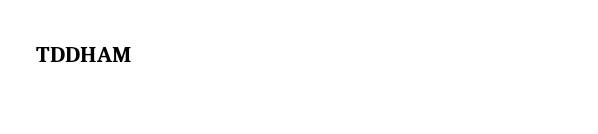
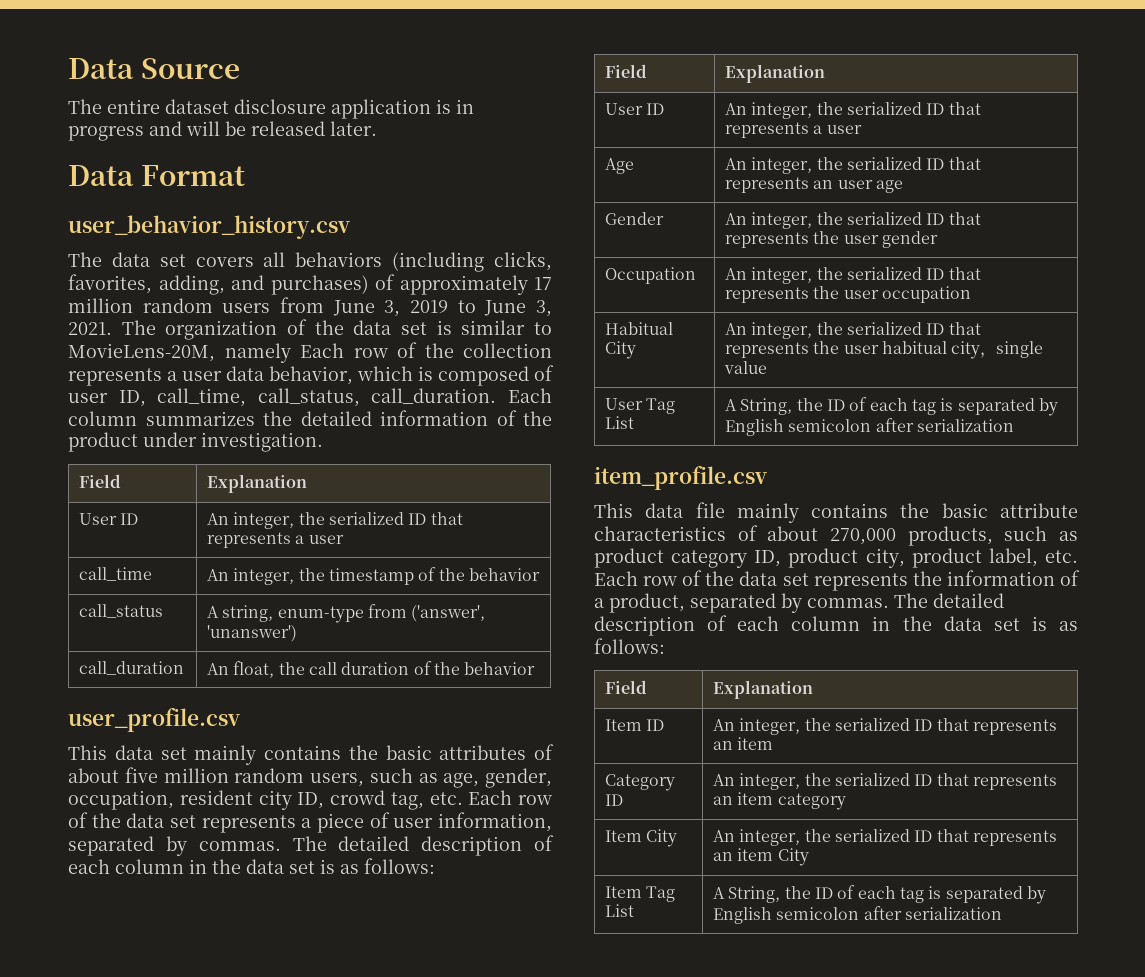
[36,47,131,62] TDDHAM -> [68,58,240,79] [68,99,474,119] [68,121,377,141] [68,165,245,186] [68,215,350,239] [68,251,552,272] [68,274,552,295] [68,297,553,317] [68,319,552,340] [68,342,552,363] [68,365,554,386] [68,388,552,407] [68,410,552,426] [68,432,323,452] [79,474,122,488] [207,474,308,493] [79,513,139,525] [207,512,463,529] [207,532,344,548] [79,567,153,581] [207,567,540,585] [79,604,164,618] [207,604,486,623] [207,625,298,642] [79,661,185,675] [207,661,536,678] [68,708,240,732] [68,744,554,765] [68,767,552,788] [68,790,552,810] [68,812,552,833] [68,835,554,856] [68,858,435,874] [605,64,648,78] [725,64,826,83] [605,103,665,115] [725,102,981,119] [725,122,862,138] [605,158,635,174] [725,157,981,174] [725,177,904,193] [605,212,665,225] [725,212,981,229] [725,231,939,248] [605,267,697,284] [725,267,981,284] [725,286,972,303] [605,322,674,335] [605,341,637,359] [725,322,981,339] [725,341,1044,359] [724,361,768,374] [605,398,676,414] [605,416,635,429] [725,397,1058,416] [725,418,1015,436] [594,466,767,490] [594,502,1078,523] [594,525,1078,546] [594,548,1078,568] [594,570,1080,591] [594,593,1004,613] [594,615,1078,636] [594,638,665,654] [605,680,648,694] [713,680,814,699] [605,719,665,731] [713,718,1057,735] [713,737,774,750] [605,774,676,791] [605,794,624,806] [713,773,1057,790] [713,792,846,810] [605,829,678,847] [713,829,1057,846] [713,848,809,866] [605,886,676,902] [605,904,635,917] [713,885,1046,904] [713,906,1003,924] Data Source // The entire dataset disclosure application is in progress and will be released later. // Data Format // user_behavior_history.csv // The data set covers all behaviors (including clicks, favorites, adding, and purchases) of approximately 17 million random users from June 3, 2019 to June 3, 2021. The organization of the data set is similar to MovieLens-20M, namely Each row of the collection represents a user data behavior, which is composed of user ID, call_time, call_status, call_duration. Each column summarizes the detailed information of the product under investigation. // Field | Explanation // User ID | An integer, the serialized ID that represents a user // call_time | An integer, the timestamp of the behavior // call_status | A string, enum-type from ('answer', 'unanswer') // call_duration | An float, the call duration of the behavior // user_profile.csv // This data set mainly contains the basic attributes of about five million random users, such as age, gender, occupation, resident city ID, crowd tag, etc. Each row of the data set represents a piece of user information, separated by commas. The detailed description of each column in the data set is as follows: // Field | Explanation // User ID | An integer, the serialized ID that represents a user // Age | An integer, the serialized ID that represents an user age // Gender | An integer, the serialized ID that represents the user gender // Occupation | An integer, the serialized ID that represents the user occupation // Habitual City | An integer, the serialized ID that represents the user habitual city，single value // User Tag List | A String, the ID of each tag is separated by English semicolon after serialization // item_profile.csv // This data file mainly contains the basic attribute characteristics of about 270,000 products, such as product category ID, product city, product label, etc. Each row of the data set represents the information of a product, separated by commas. The detailed description of each column in the data set is as follows: // Field | Explanation // Item ID | An integer, the serialized ID that represents an item // Category ID | An integer, the serialized ID that represents an item category // Item City | An integer, the serialized ID that represents an item City // Item Tag List | A String, the ID of each tag is separated by English semicolon after serialization

